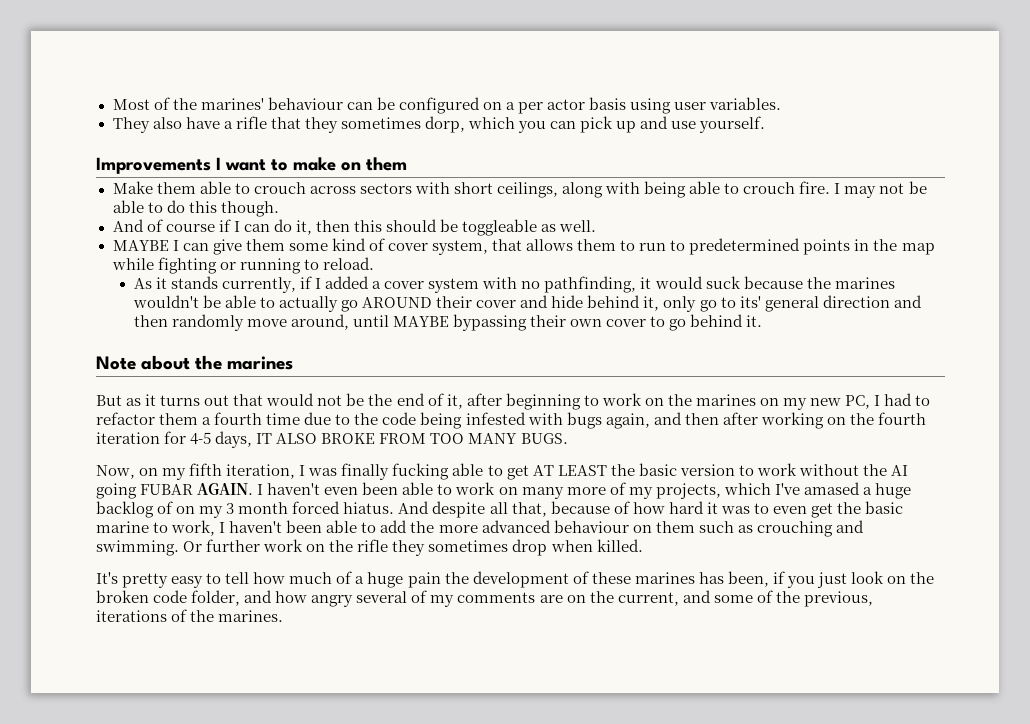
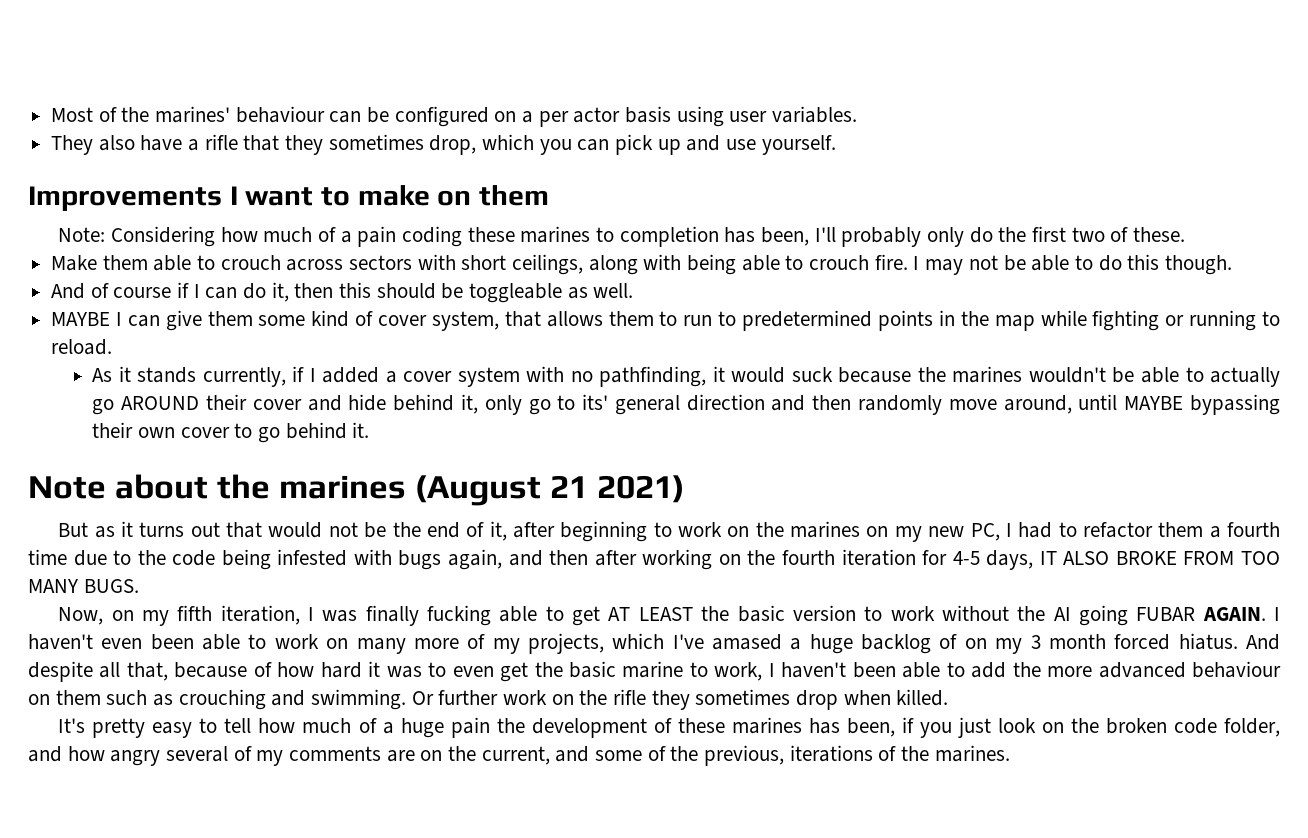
[424,116,465,133] dorp, -> [429,135,477,155] drop,
(407, 164) none -> [58,226,1186,247] // Note: Considering how much of a pain coding these marines to completion has been, I'll probably only do the first two of these.
(294, 363) none -> [415,475,686,506] (August 21 2021)

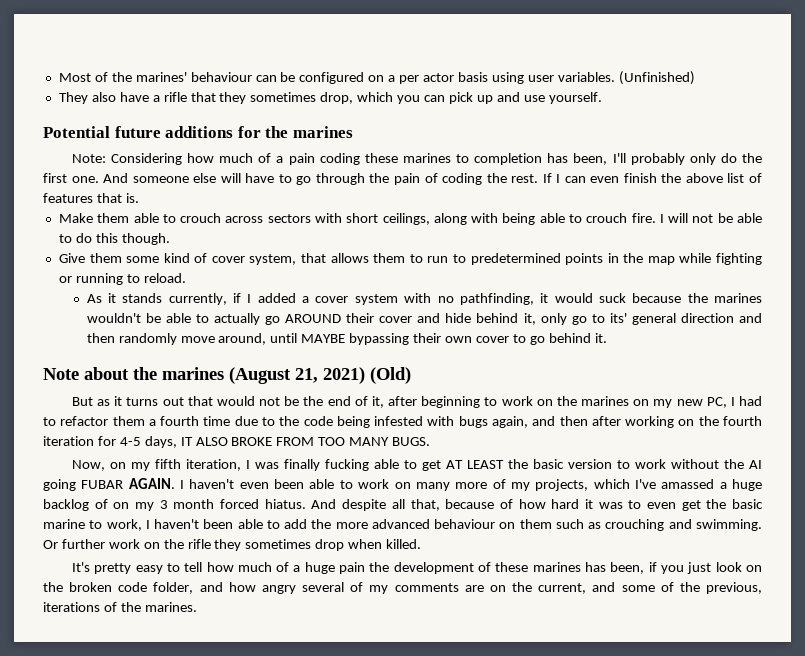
(858, 114) none -> [618,71,695,85] (Unfinished)
[28,185,550,211] Improvements I want to make on them -> [43,126,353,138] Potential future additions for the marines
[1071,227,1186,242] two of these. -> [71,173,762,185] [43,193,139,203] one. And someone else will have to go through the pain of coding the rest. If I can even finish the above list of features that is.
[925,259,964,275] may -> [668,213,689,223] will
[51,282,634,303] [51,310,202,331] And of course if I can do it, then this should be toggleable as well. // MAYBE I can give -> [58,253,85,263] Give
[550,475,589,498] 21 -> [295,368,318,383] 21,
(686, 489) none -> [370,367,411,384] (Old)
[712,634,783,650] amased -> [661,479,715,489] amassed

